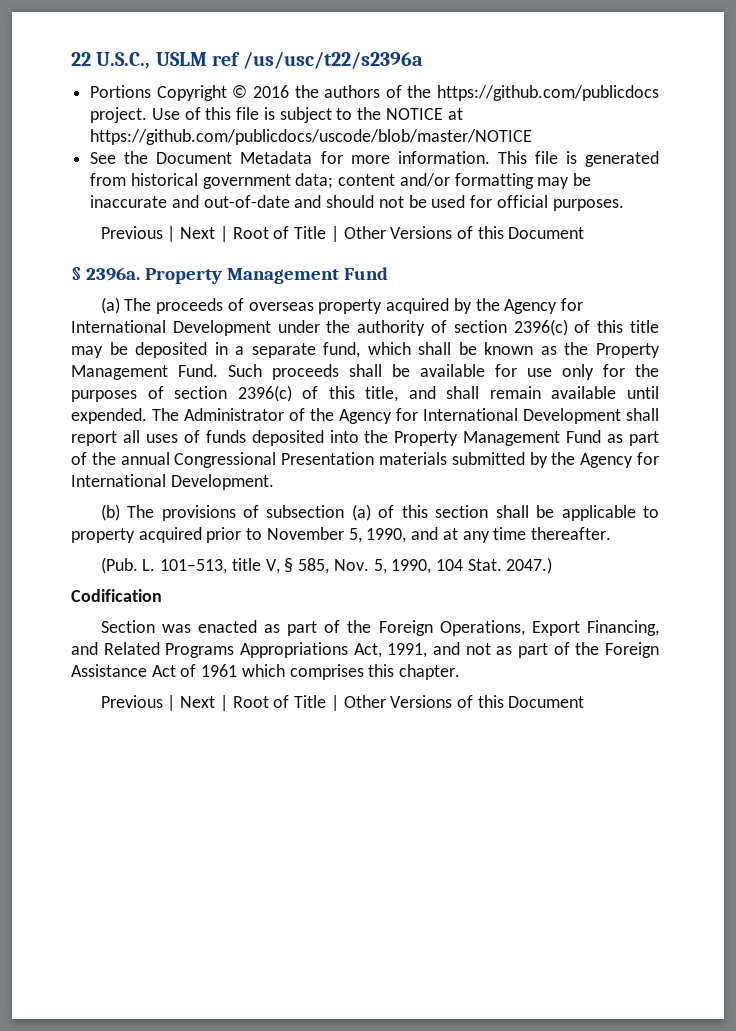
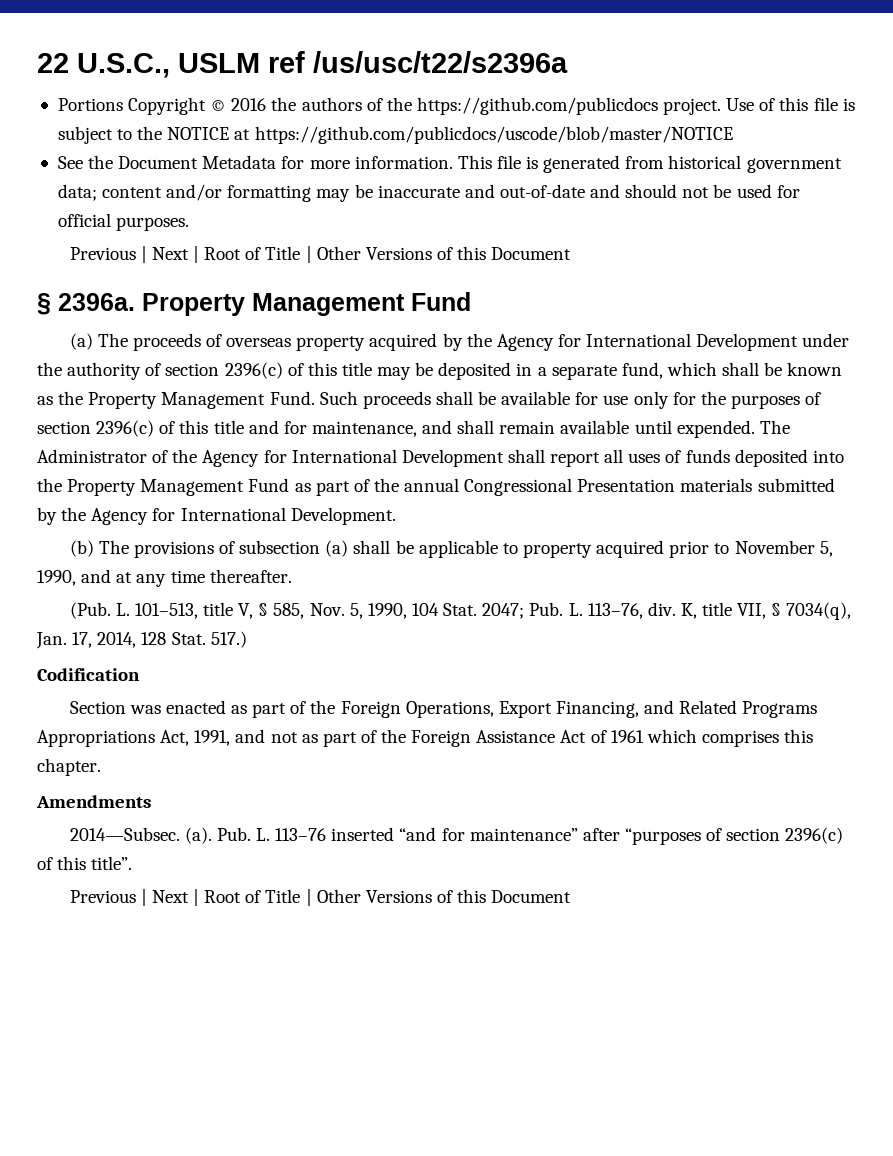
[365,386,399,402] title, -> [213,420,417,437] title and for maintenance,
[378,505,489,518] of this section -> (349, 548) none
[506,557,553,574] 2047.) -> [482,602,852,620] [36,631,247,649] 2047; Pub. L. 113–76, div. K, title VII, § 7034(q), Jan. 17, 2014, 128 Stat. 517.)
(461, 672) none -> [36,795,151,808] [69,827,844,845] [37,856,133,870] // Amendments // 2014—Subsec. (a). Pub. L. 113–76 inserted “and for maintenance” after “purposes of section 2396(c) of this title”.

